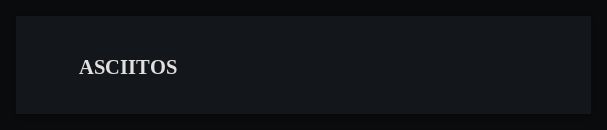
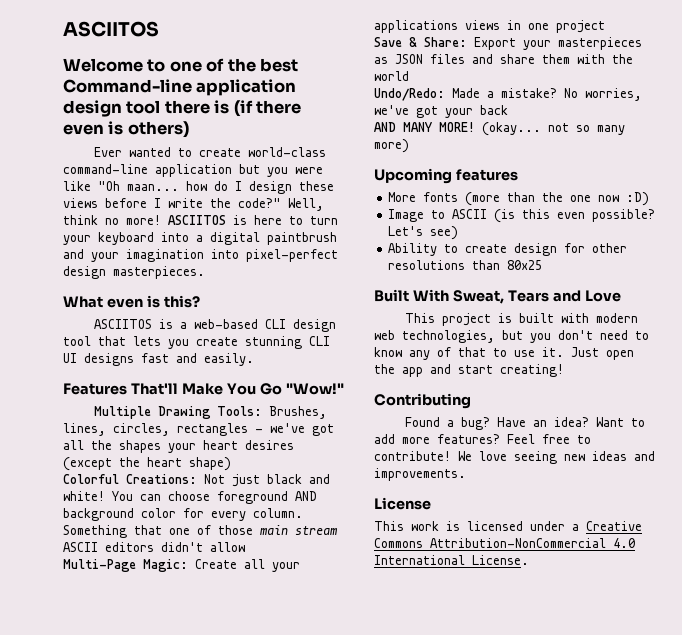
[79,60,177,74] ASCIITOS -> [63,21,159,37] [63,58,299,72] [63,79,297,96] [63,100,302,117] [63,121,189,138] [93,147,326,157] [63,164,323,177] [63,181,334,194] [63,198,324,211] [63,215,338,225] [63,232,337,245] [63,249,338,262] [63,266,205,279] [63,295,200,308] [93,319,336,332] [63,336,330,349] [63,353,254,366] [63,383,344,395] [93,406,327,419] [63,423,334,436] [63,440,294,453] [63,457,231,471] [63,474,330,487] [63,491,317,504] [63,508,303,521] [63,525,338,538] [63,542,245,552] [63,559,300,572] [374,20,605,33] [374,37,642,50] [374,54,633,64] [374,71,409,81] [374,88,642,101] [374,105,508,118] [374,122,625,136] [374,139,409,153] [374,168,518,184] [388,192,650,206] [388,209,656,223] [388,226,459,240] [388,243,628,256] [388,260,543,270] [374,289,621,304] [404,313,638,326] [374,330,649,343] [374,347,634,360] [374,364,564,377] [374,393,471,409] [404,417,645,430] [374,434,591,444] [374,451,655,464] [374,468,466,481] [374,497,431,510] [374,521,642,531] [374,538,635,548] [374,555,529,565] ASCIITOS // Welcome to one of the best Command-line application design tool there is (if there even is others) // Ever wanted to create world-class command-line application but you were like "Oh maan... how do I design these views before I write the code?" Well, think no more! ASCIITOS is here to turn your keyboard into a digital paintbrush and your imagination into pixel-perfect design masterpieces. // What even is this? // ASCIITOS is a web-based CLI design tool that lets you create stunning CLI UI designs fast and easily. // Features That'll Make You Go "Wow!" // Multiple Drawing Tools: Brushes, lines, circles, rectangles - we've got all the shapes your heart desires (except the heart shape) // Colorful Creations: Not just black and white! You can choose foreground AND background color for every column. Something that one of those main stream ASCII editors didn't allow // Multi-Page Magic: Create all your applications views in one project // Save & Share: Export your masterpieces as JSON files and share them with the world // Undo/Redo: Made a mistake? No worries, we've got your back // AND MANY MORE! (okay... not so many more) // Upcoming features // More fonts (more than the one now :D) // Image to ASCII (is this even possible? Let's see) // Ability to create design for other resolutions than 80x25 // Built With Sweat, Tears and Love // This project is built with modern web technologies, but you don't need to know any of that to use it. Just open the app and start creating! // Contributing // Found a bug? Have an idea? Want to add more features? Feel free to contribute! We love seeing new ideas and improvements. // License // This work is licensed under a Creative Commons Attribution-NonCommercial 4.0 International License.

